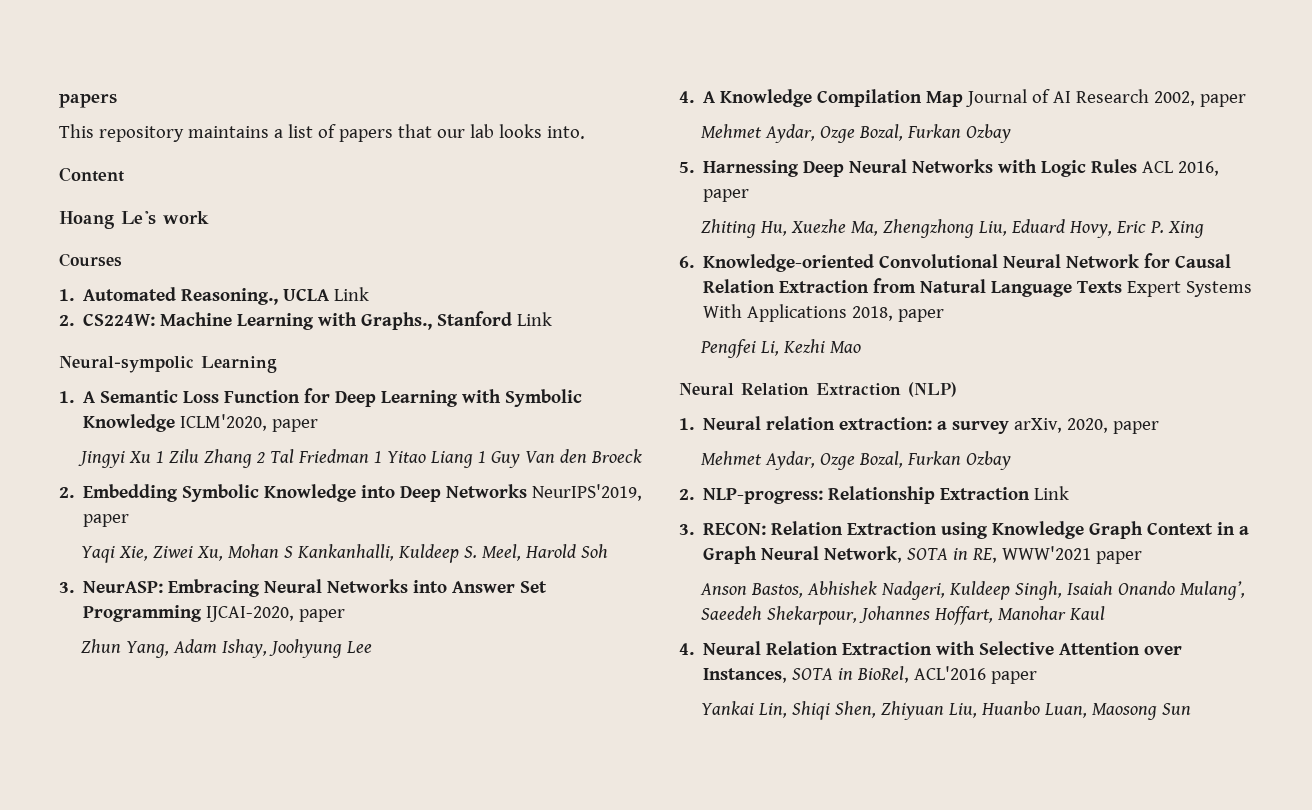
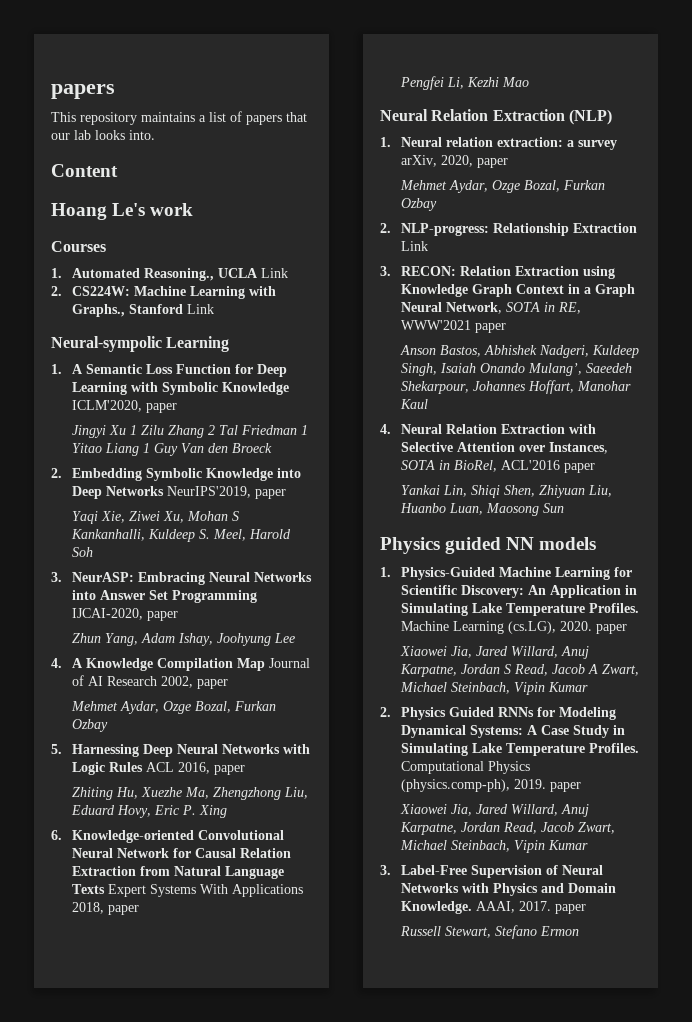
(1192, 709) none -> [380,537,597,554] [380,567,633,580] [401,585,638,598] [401,603,640,616] [401,621,628,634] [400,646,590,659] [400,664,640,677] [400,682,589,695] [380,707,617,720] [401,725,626,738] [401,743,640,756] [401,761,531,774] [401,779,582,792] [400,804,590,817] [400,822,616,835] [400,840,589,853] [380,865,604,878] [401,883,617,896] [401,901,587,914] [400,925,580,939] // Physics guided NN models // 1. Physics-Guided Machine Learning for Scientific Discovery: An Application in Simulating Lake Temperature Profiles. Machine Learning (cs.LG), 2020. paper // Xiaowei Jia, Jared Willard, Anuj Karpatne, Jordan S Read, Jacob A Zwart, Michael Steinbach, Vipin Kumar // 2. Physics Guided RNNs for Modeling Dynamical Systems: A Case Study in Simulating Lake Temperature Profiles. Computational Physics (physics.comp-ph), 2019. paper // Xiaowei Jia, Jared Willard, Anuj Karpatne, Jordan Read, Jacob Zwart, Michael Steinbach, Vipin Kumar // 3. Label-Free Supervision of Neural Networks with Physics and Domain Knowledge. AAAI, 2017. paper // Russell Stewart, Stefano Ermon

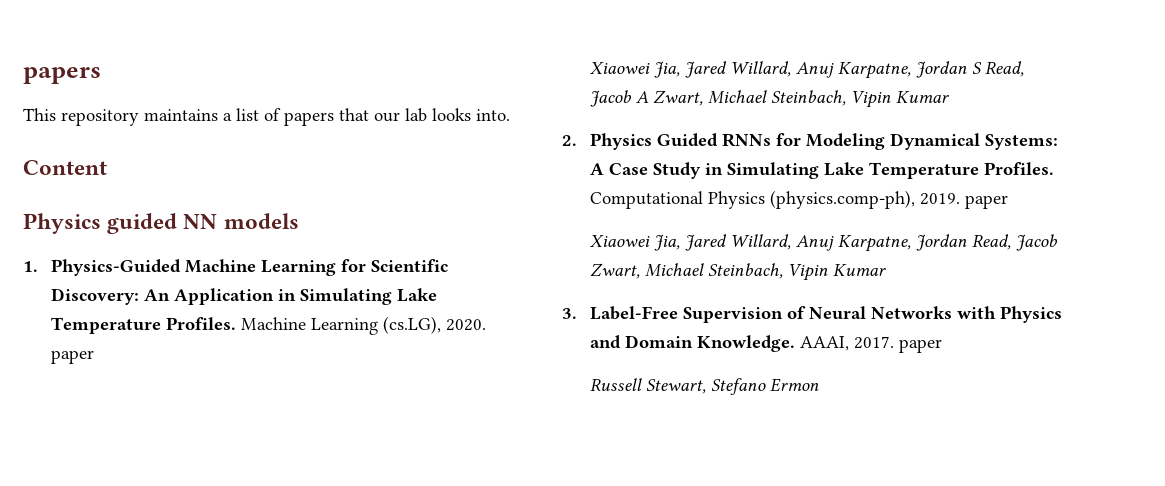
[51,203,194,220] [51,241,106,252] [51,268,289,281] [51,286,277,299] [72,304,215,317] [51,336,230,352] [51,364,288,377] [72,382,290,395] [72,400,178,413] [72,425,309,438] [72,443,273,456] [51,468,302,481] [72,486,287,499] [72,511,240,524] [71,529,292,542] [72,547,94,557] [51,572,313,585] [72,590,258,603] [72,608,179,621] [72,633,296,646] [51,658,311,671] [72,675,229,689] [71,701,277,714] [72,719,109,732] [51,744,311,757] [72,762,246,775] [72,787,309,800] [71,805,228,818] [51,830,285,843] [72,848,292,858] [72,866,285,879] [72,884,304,897] [72,902,140,915] [400,76,530,90] [380,109,612,125] [380,137,618,150] [401,155,509,168] [400,180,606,193] [401,198,438,211] [380,223,638,236] [401,241,429,251] [380,266,616,279] [401,284,636,297] [401,302,582,314] [401,320,507,333] [400,345,640,358] [401,363,633,376] [401,380,632,394] [400,399,429,409] [380,424,597,434] [401,442,609,454] [401,460,596,473] [401,485,613,498] [400,503,565,516] // Hoang Le's work // Courses // 1. Automated Reasoning., UCLA Link // 2. CS224W: Machine Learning with Graphs., Stanford Link // Neural-sympolic Learning // 1. A Semantic Loss Function for Deep Learning with Symbolic Knowledge ICLM'2020, paper // Jingyi Xu 1 Zilu Zhang 2 Tal Friedman 1 Yitao Liang 1 Guy Van den Broeck // 2. Embedding Symbolic Knowledge into Deep Networks NeurIPS'2019, paper // Yaqi Xie, Ziwei Xu, Mohan S Kankanhalli, Kuldeep S. Meel, Harold Soh // 3. NeurASP: Embracing Neural Networks into Answer Set Programming IJCAI-2020, paper // Zhun Yang, Adam Ishay, Joohyung Lee // 4. A Knowledge Compilation Map Journal of AI Research 2002, paper // Mehmet Aydar, Ozge Bozal, Furkan Ozbay // 5. Harnessing Deep Neural Networks with Logic Rules ACL 2016, paper // Zhiting Hu, Xuezhe Ma, Zhengzhong Liu, Eduard Hovy, Eric P. Xing // 6. Knowledge-oriented Convolutional Neural Network for Causal Relation Extraction from Natural Language Texts Expert Systems With Applications 2018, paper // Pengfei Li, Kezhi Mao // Neural Relation Extraction (NLP) // 1. Neural relation extraction: a survey arXiv, 2020, paper // Mehmet Aydar, Ozge Bozal, Furkan Ozbay // 2. NLP-progress: Relationship Extraction Link // 3. RECON: Relation Extraction using Knowledge Graph Context in a Graph Neural Network, SOTA in RE, WWW'2021 paper // Anson Bastos, Abhishek Nadgeri, Kuldeep Singh, Isaiah Onando Mulang’, Saeedeh Shekarpour, Johannes Hoffart, Manohar Kaul // 4. Neural Relation Extraction with Selective Attention over Instances, SOTA in BioRel, ACL'2016 paper // Yankai Lin, Shiqi Shen, Zhiyuan Liu, Huanbo Luan, Maosong Sun -> (107, 167) none

